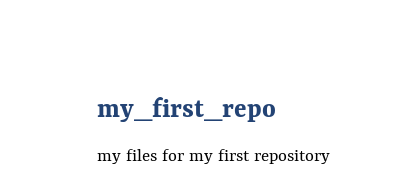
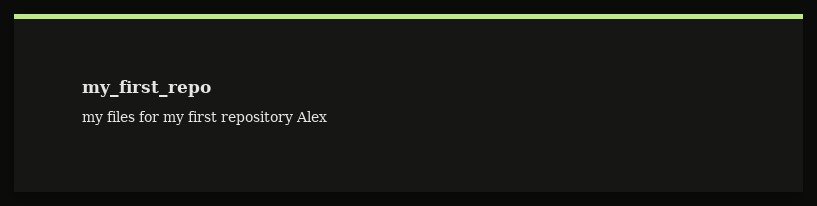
(330, 157) none -> [296,111,327,122] Alex

